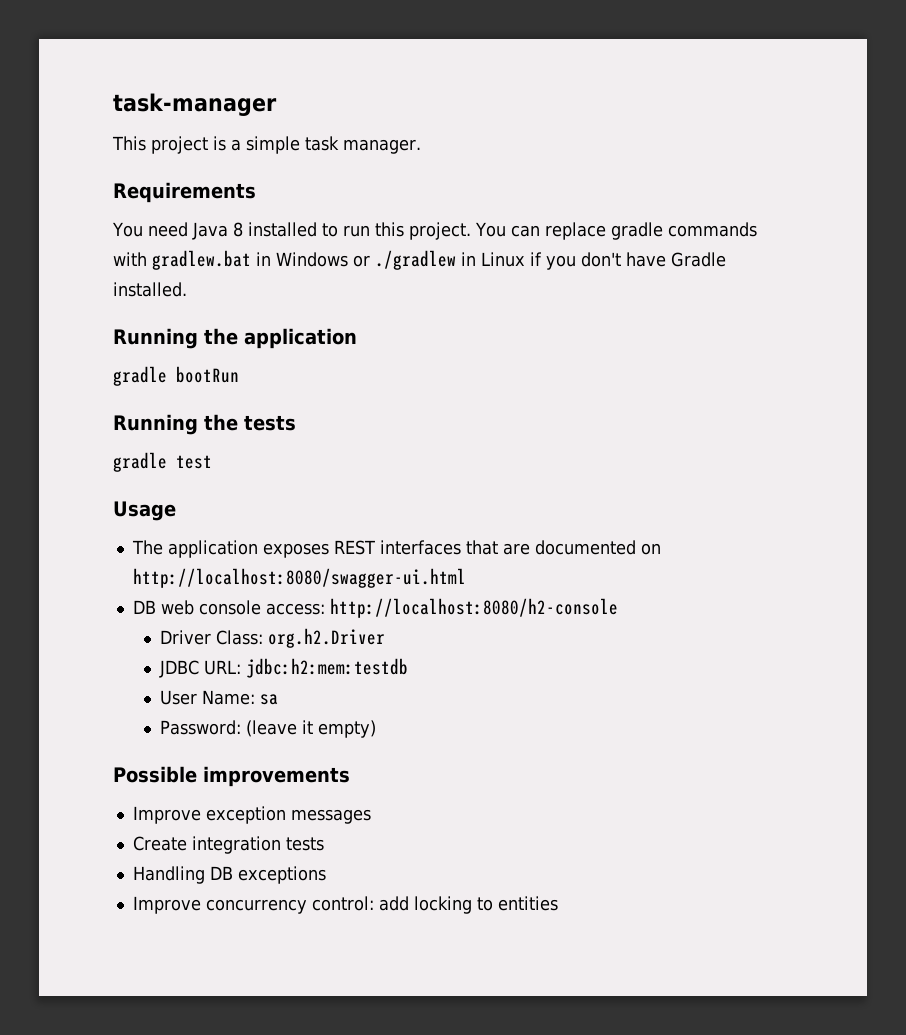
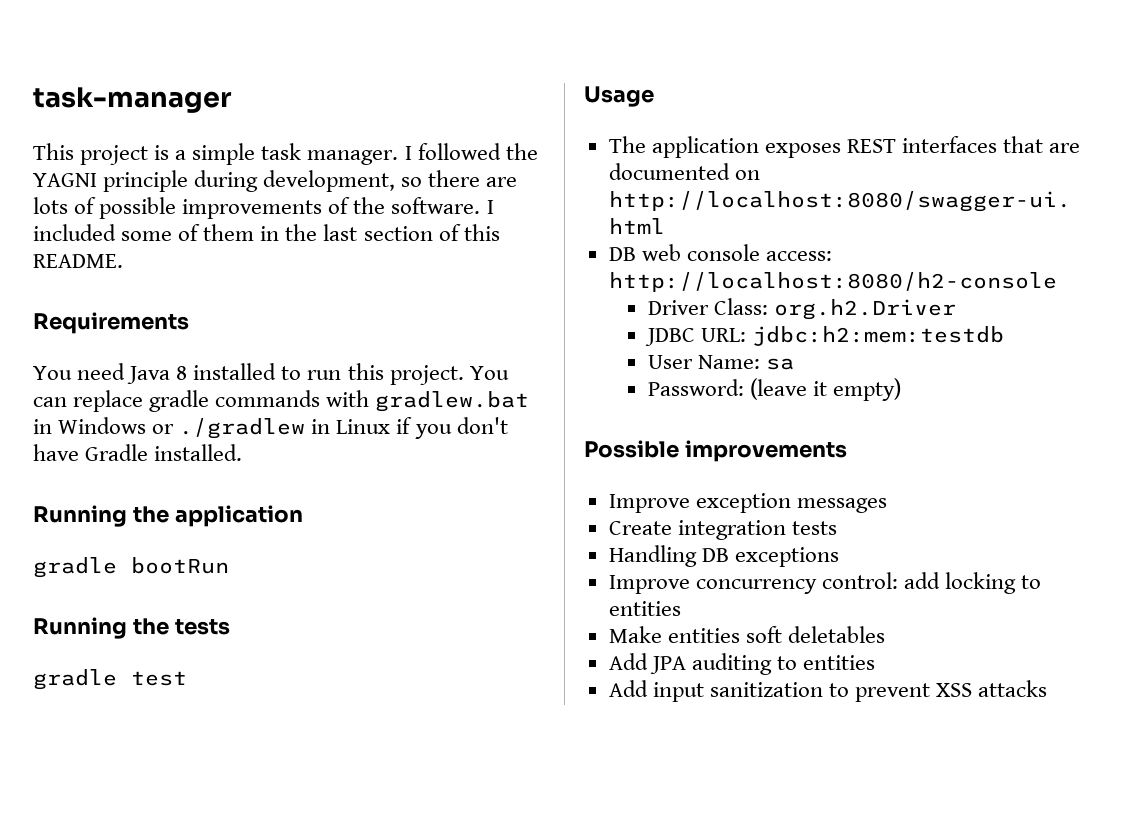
(421, 146) none -> [404,143,538,160] [33,170,518,192] [33,197,494,219] [33,224,500,241] [33,254,123,268] I followed the YAGNI principle during development, so there are lots of possible improvements of the software. I included some of them in the last section of this README.
(558, 903) none -> [608,626,885,643] [608,653,876,675] [608,680,1048,702] // Make entities soft deletables // Add JPA auditing to entities // Add input sanitization to prevent XSS attacks

